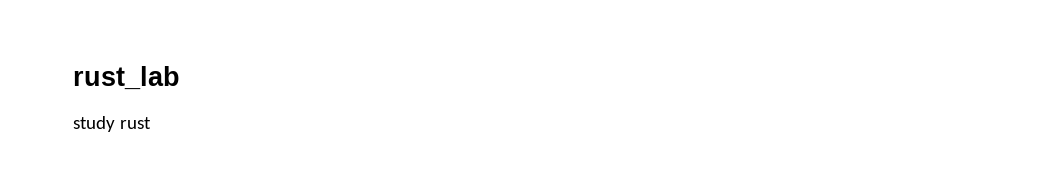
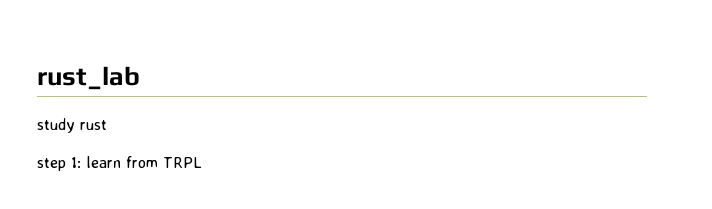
(151, 123) none -> [37,156,202,171] // step 1: learn from TRPL

